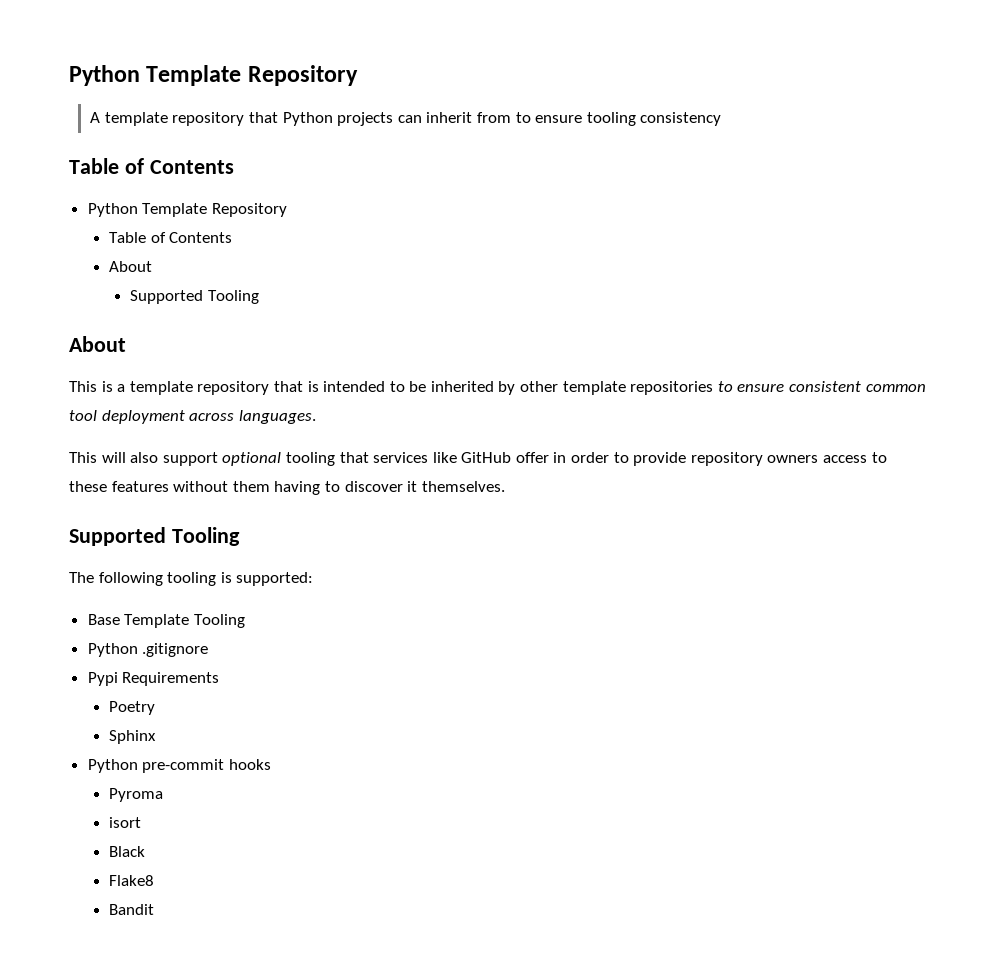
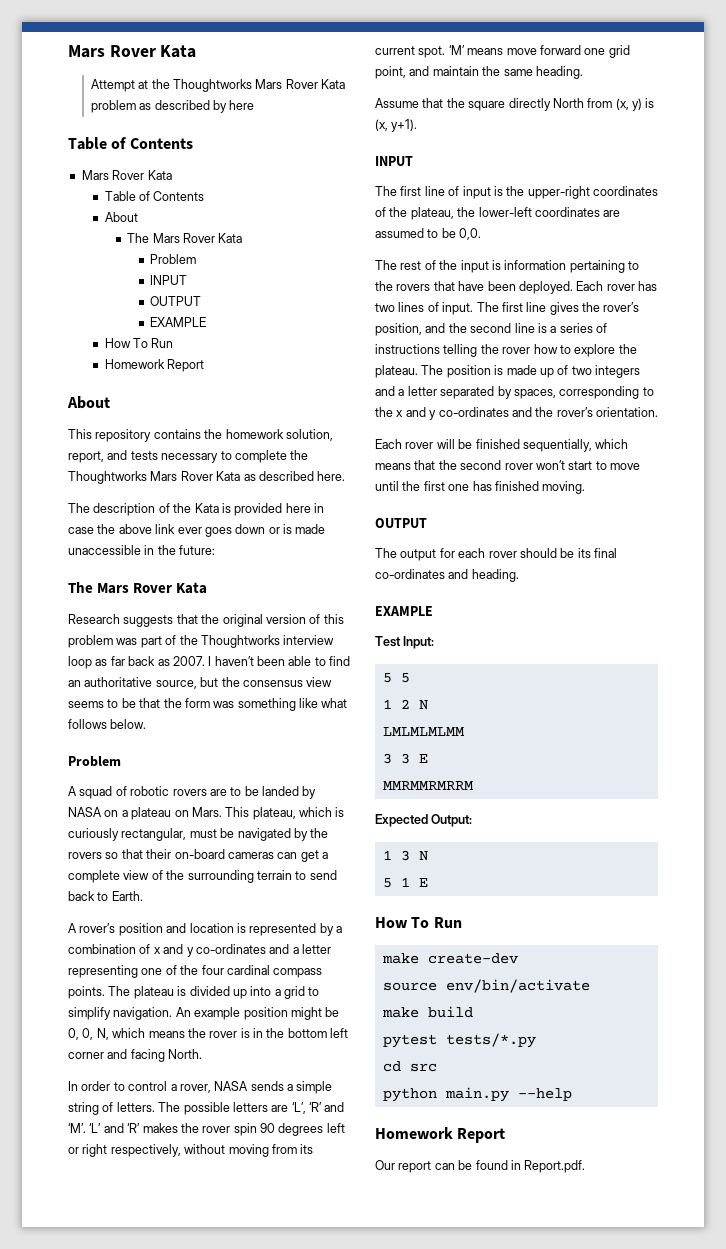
[69,65,358,86] [90,112,722,126] [69,158,234,174] [87,203,287,217] Python Template Repository // A template repository that Python projects can inherit from to ensure tooling consistency // Table of Contents // Python Template Repository -> [68,45,197,58] [90,79,346,92] [90,100,255,113] [68,137,193,150] [81,170,172,180] Mars Rover Kata // Attempt at the Thoughtworks Mars Rover Kata problem as described by here // Table of Contents // Mars Rover Kata
[130,290,259,304] [69,336,126,352] [69,381,926,395] [69,410,316,424] [69,452,887,466] [69,481,505,495] [69,527,240,546] [69,572,314,586] [87,614,245,628] [87,643,209,657] [87,672,220,686] [108,701,155,715] [108,730,156,744] [87,759,271,773] [108,788,163,802] [108,817,141,828] [108,846,145,857] [108,875,154,886] [108,904,154,915] Supported Tooling // About // This is a template repository that is intended to be inherited by other template repositories to ensure consistent common tool deployment across languages. // This will also support optional tooling that services like GitHub offer in order to provide repository owners access to these features without them having to discover it themselves. // Supported Tooling // The following tooling is supported: // Base Template Tooling // Python .gitignore // Pypi Requirements // Poetry // Sphinx // Python pre-commit hooks // Pyroma // isort // Black // Flake8 // Bandit -> [127,233,243,243] [150,254,197,264] [150,275,188,285] [150,296,202,306] [150,317,207,327] [104,338,174,348] [104,359,204,372] [67,396,110,409] [68,429,333,442] [68,450,309,463] [68,471,346,484] [68,503,324,516] [68,524,326,537] [68,545,216,555] [68,582,208,594] [68,614,344,627] [68,635,335,648] [68,656,351,669] [68,677,333,689] [68,698,348,711] [68,719,147,729] [68,756,121,767] [68,786,317,799] [68,807,345,820] [68,828,329,841] [68,849,328,862] [68,870,337,883] [68,891,143,901] [68,923,342,936] [68,944,331,957] [68,965,323,978] [68,986,320,999] [68,1007,340,1020] [68,1028,349,1040] [68,1049,203,1062] [68,1081,333,1094] [68,1102,345,1115] [68,1123,345,1136] [68,1144,314,1157] [375,45,630,58] [375,66,583,79] [375,98,655,111] [375,119,418,132] [375,156,413,166] [375,186,658,199] [375,207,621,220] [375,228,482,240] [375,260,639,273] [375,281,657,294] [375,302,640,315] [375,323,607,336] [375,344,637,357] [375,365,640,378] [375,386,654,399] [375,407,658,420] [375,439,629,452] [375,460,640,470] [375,481,586,494] [375,518,427,528] [375,548,617,561] [375,569,519,582] [375,606,433,616] [375,636,435,649] [382,673,410,683] [382,699,428,710] [382,727,465,736] [382,753,428,764] [382,781,474,790] [375,814,473,827] [382,850,428,861] [382,877,428,888] [375,917,462,928] [381,953,518,964] [382,979,590,993] [381,1006,473,1018] [382,1033,536,1048] [382,1061,437,1072] [382,1087,572,1102] [375,1127,506,1143] [375,1160,586,1173] The Mars Rover Kata // Problem // INPUT // OUTPUT // EXAMPLE // How To Run // Homework Report // About // This repository contains the homework solution, report, and tests necessary to complete the Thoughtworks Mars Rover Kata as described here. // The description of the Kata is provided here in case the above link ever goes down or is made unaccessible in the future: // The Mars Rover Kata // Research suggests that the original version of this problem was part of the Thoughtworks interview loop as far back as 2007. I haven’t been able to find an authoritative source, but the consensus view seems to be that the form was something like what follows below. // Problem // A squad of robotic rovers are to be landed by NASA on a plateau on Mars. This plateau, which is curiously rectangular, must be navigated by the rovers so that their on-board cameras can get a complete view of the surrounding terrain to send back to Earth. // A rover’s position and location is represented by a combination of x and y co-ordinates and a letter representing one of the four cardinal compass points. The plateau is divided up into a grid to simplify navigation. An example position might be 0, 0, N, which means the rover is in the bottom left corner and facing North. // In order to control a rover, NASA sends a simple string of letters. The possible letters are ‘L’, ‘R’ and ‘M’. ‘L’ and ‘R’ makes the rover spin 90 degrees left or right respectively, without moving from its current spot. ‘M’ means move forward one grid point, and maintain the same heading. // Assume that the square directly North from (x, y) is (x, y+1). // INPUT // The first line of input is the upper-right coordinates of the plateau, the lower-left coordinates are assumed to be 0,0. // The rest of the input is information pertaining to the rovers that have been deployed. Each rover has two lines of input. The first line gives the rover’s position, and the second line is a series of instructions telling the rover how to explore the plateau. The position is made up of two integers and a letter separated by spaces, corresponding to the x and y co-ordinates and the rover’s orientation. // Each rover will be finished sequentially, which means that the second rover won’t start to move until the first one has finished moving. // OUTPUT // The output for each rover should be its final co-ordinates and heading. // EXAMPLE // Test Input: // 5 5 // 1 2 N // LMLMLMLMM // 3 3 E // MMRMMRMRRM // Expected Output: // 1 3 N // 5 1 E // How To Run // make create-dev // source env/bin/activate // make build // pytest tests/*.py // cd src // python main.py --help // Homework Report // Our report can be found in Report.pdf.

